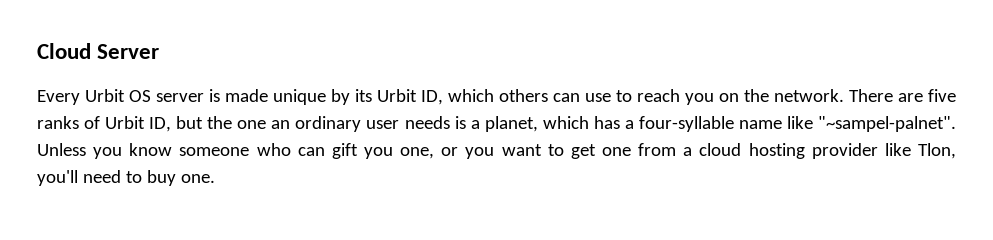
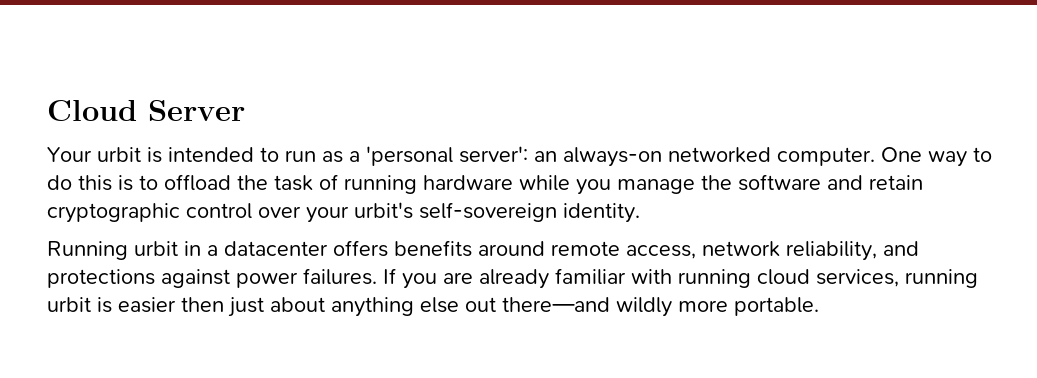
[37,89,956,105] [37,116,956,132] [37,143,956,159] [37,170,215,186] Every Urbit OS server is made unique by its Urbit ID, which others can use to reach you on the network. There are five ranks of Urbit ID, but the one an ordinary user needs is a planet, which has a four-syllable name like "~sampel-palnet". Unless you know someone who can gift you one, or you want to get one from a cloud hosting provider like Tlon, you'll need to buy one. -> [47,146,992,167] [47,174,923,195] [47,202,640,223] [47,240,919,261] [47,268,978,289] [47,297,819,317] Your urbit is intended to run as a 'personal server': an always-on networked computer. One way to do this is to offload the task of running hardware while you manage the software and retain cryptographic control over your urbit's self-sovereign identity. // Running urbit in a datacenter offers benefits around remote access, network reliability, and protections against power failures. If you are already familiar with running cloud services, running urbit is easier then just about anything else out there—and wildly more portable.

